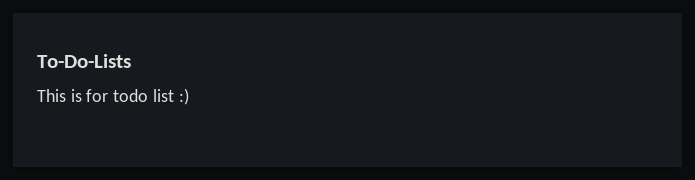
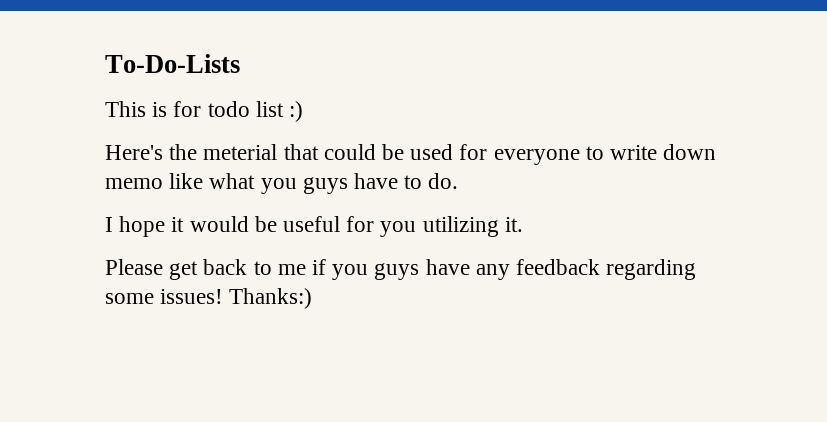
(189, 96) none -> [105,144,717,165] [105,173,459,194] [105,216,523,237] [105,259,697,280] [105,288,313,309] // Here's the meterial that could be used for everyone to write down memo like what you guys have to do. // I hope it would be useful for you utilizing it. // Please get back to me if you guys have any feedback regarding some issues! Thanks:)

